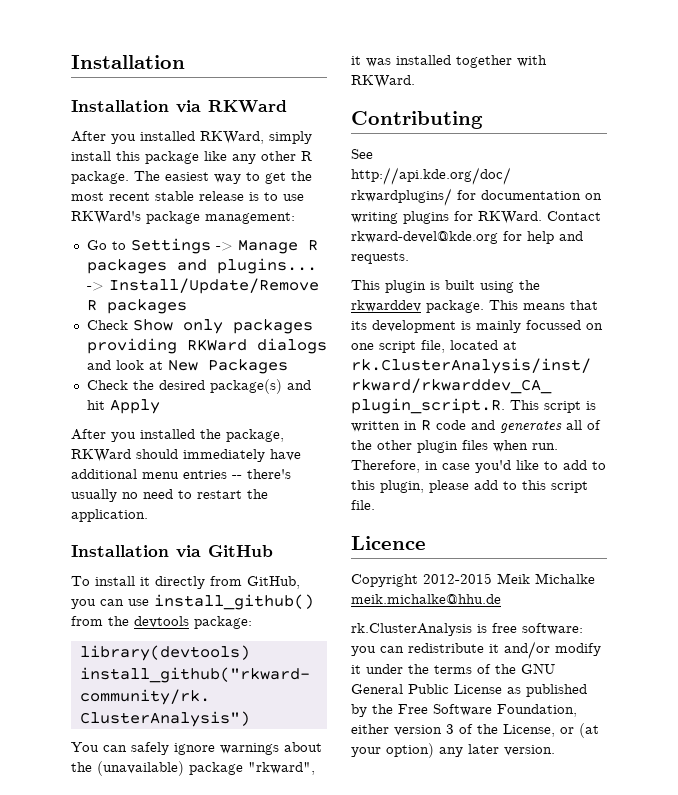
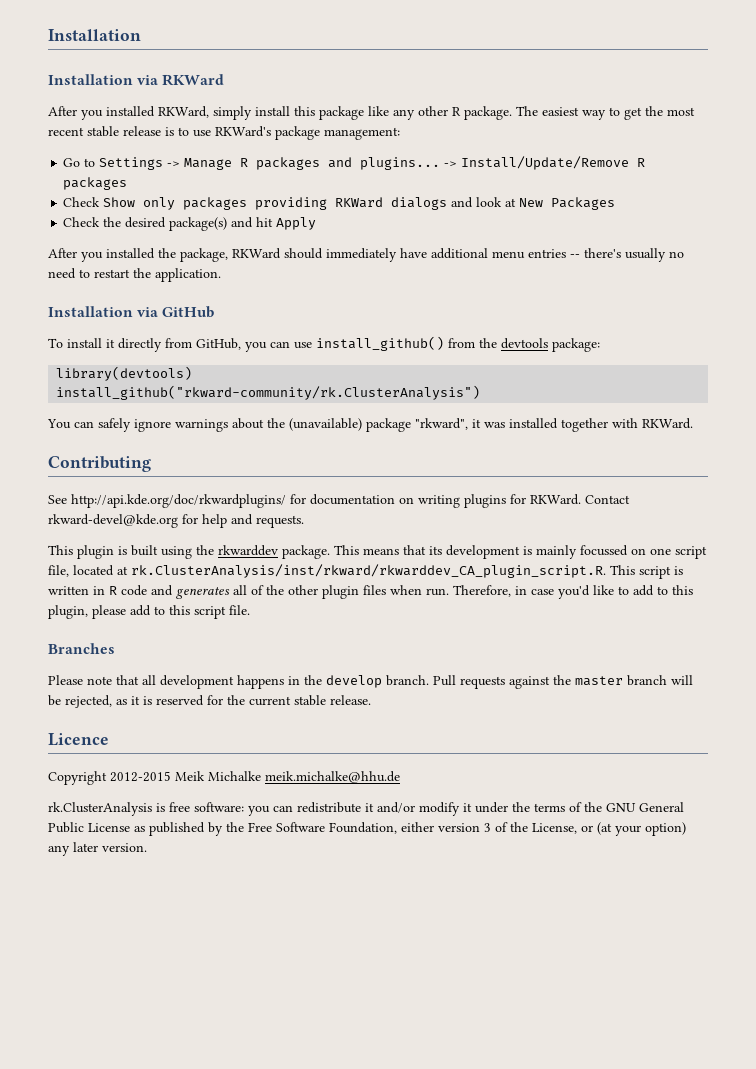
(375, 505) none -> [48,643,115,654] [48,675,693,689] [48,695,371,708] // Branches // Please note that all development happens in the develop branch. Pull requests against the master branch will be rejected, as it is reserved for the current stable release.

